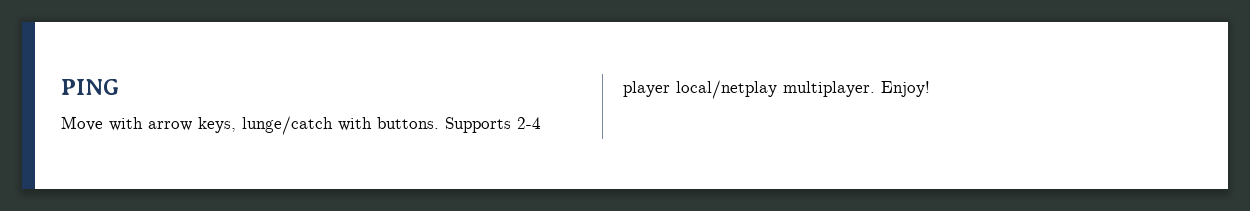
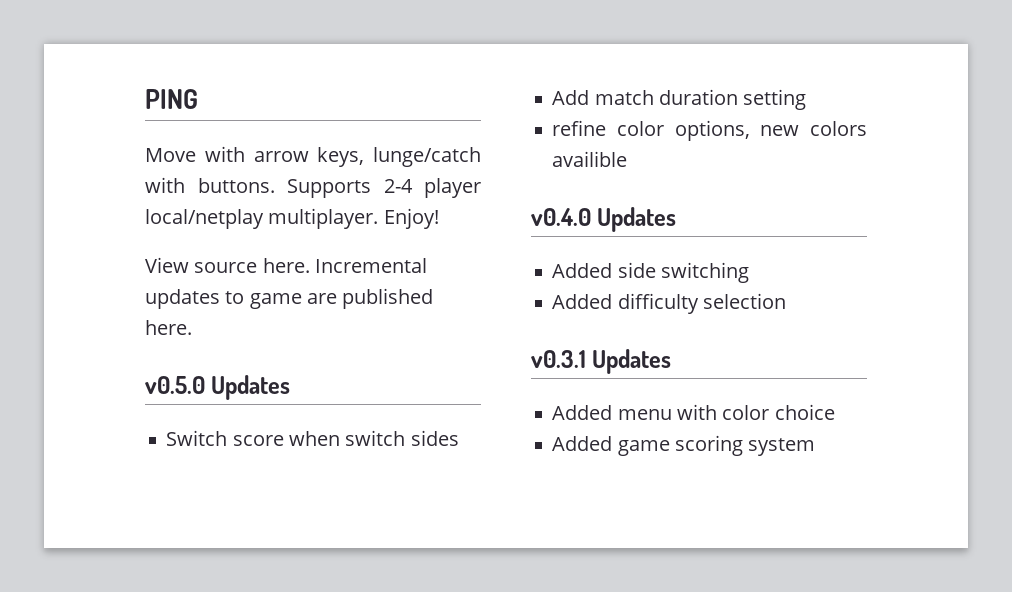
(930, 89) none -> [145,257,427,273] [145,288,434,309] [145,320,192,335] [145,375,291,400] [166,430,459,446] [552,89,807,110] [552,120,867,141] [552,151,628,167] [531,207,677,232] [552,262,749,283] [552,293,786,314] [531,349,672,374] [552,404,835,420] [552,435,816,456] // View source here. Incremental updates to game are published here. // v0.5.0 Updates // Switch score when switch sides // Add match duration setting // refine color options, new colors availible // v0.4.0 Updates // Added side switching // Added difficulty selection // v0.3.1 Updates // Added menu with color choice // Added game scoring system

